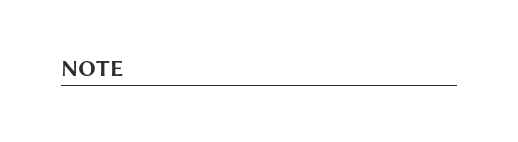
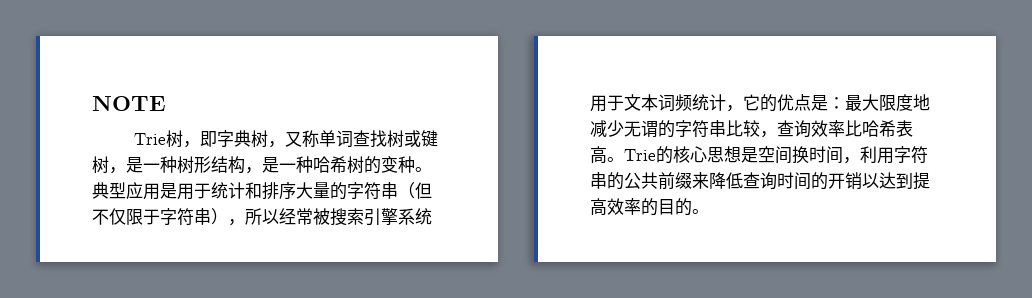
(123, 68) none -> [133,130,438,148] [92,156,432,174] [92,182,432,200] [92,208,432,226] [590,94,930,112] [590,120,913,138] [590,146,928,164] [590,172,930,190] [590,198,709,216] // Trie树，即字典树，又称单词查找树或键树，是一种树形结构，是一种哈希树的变种。典型应用是用于统计和排序大量的字符串（但不仅限于字符串），所以经常被搜索引擎系统用于文本词频统计，它的优点是：最大限度地减少无谓的字符串比较，查询效率比哈希表高。Trie的核心思想是空间换时间，利用字符串的公共前缀来降低查询时间的开销以达到提高效率的目的。

